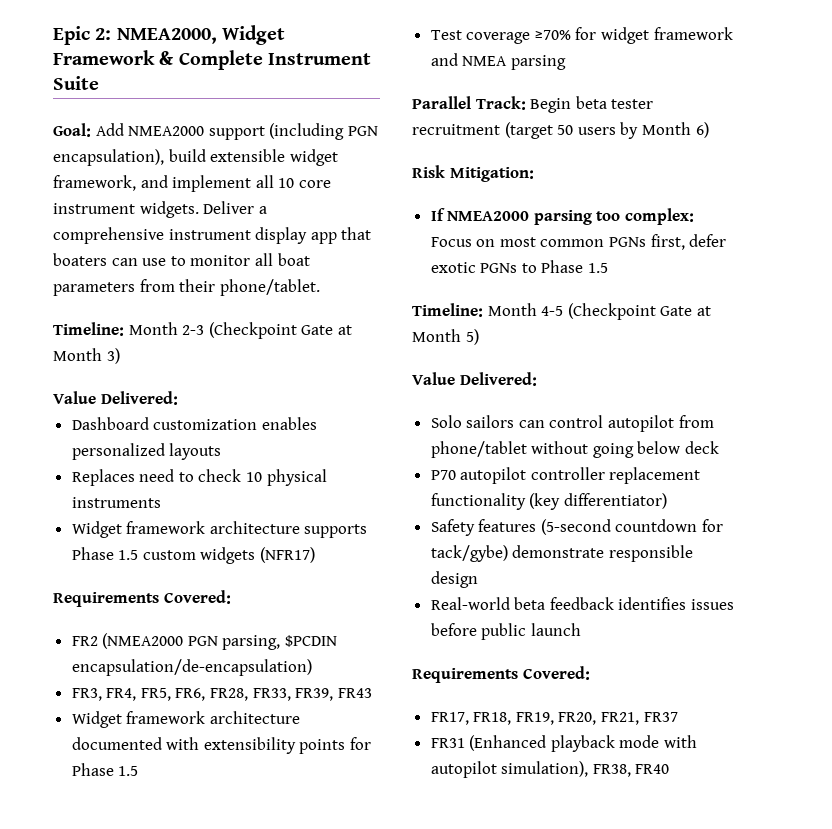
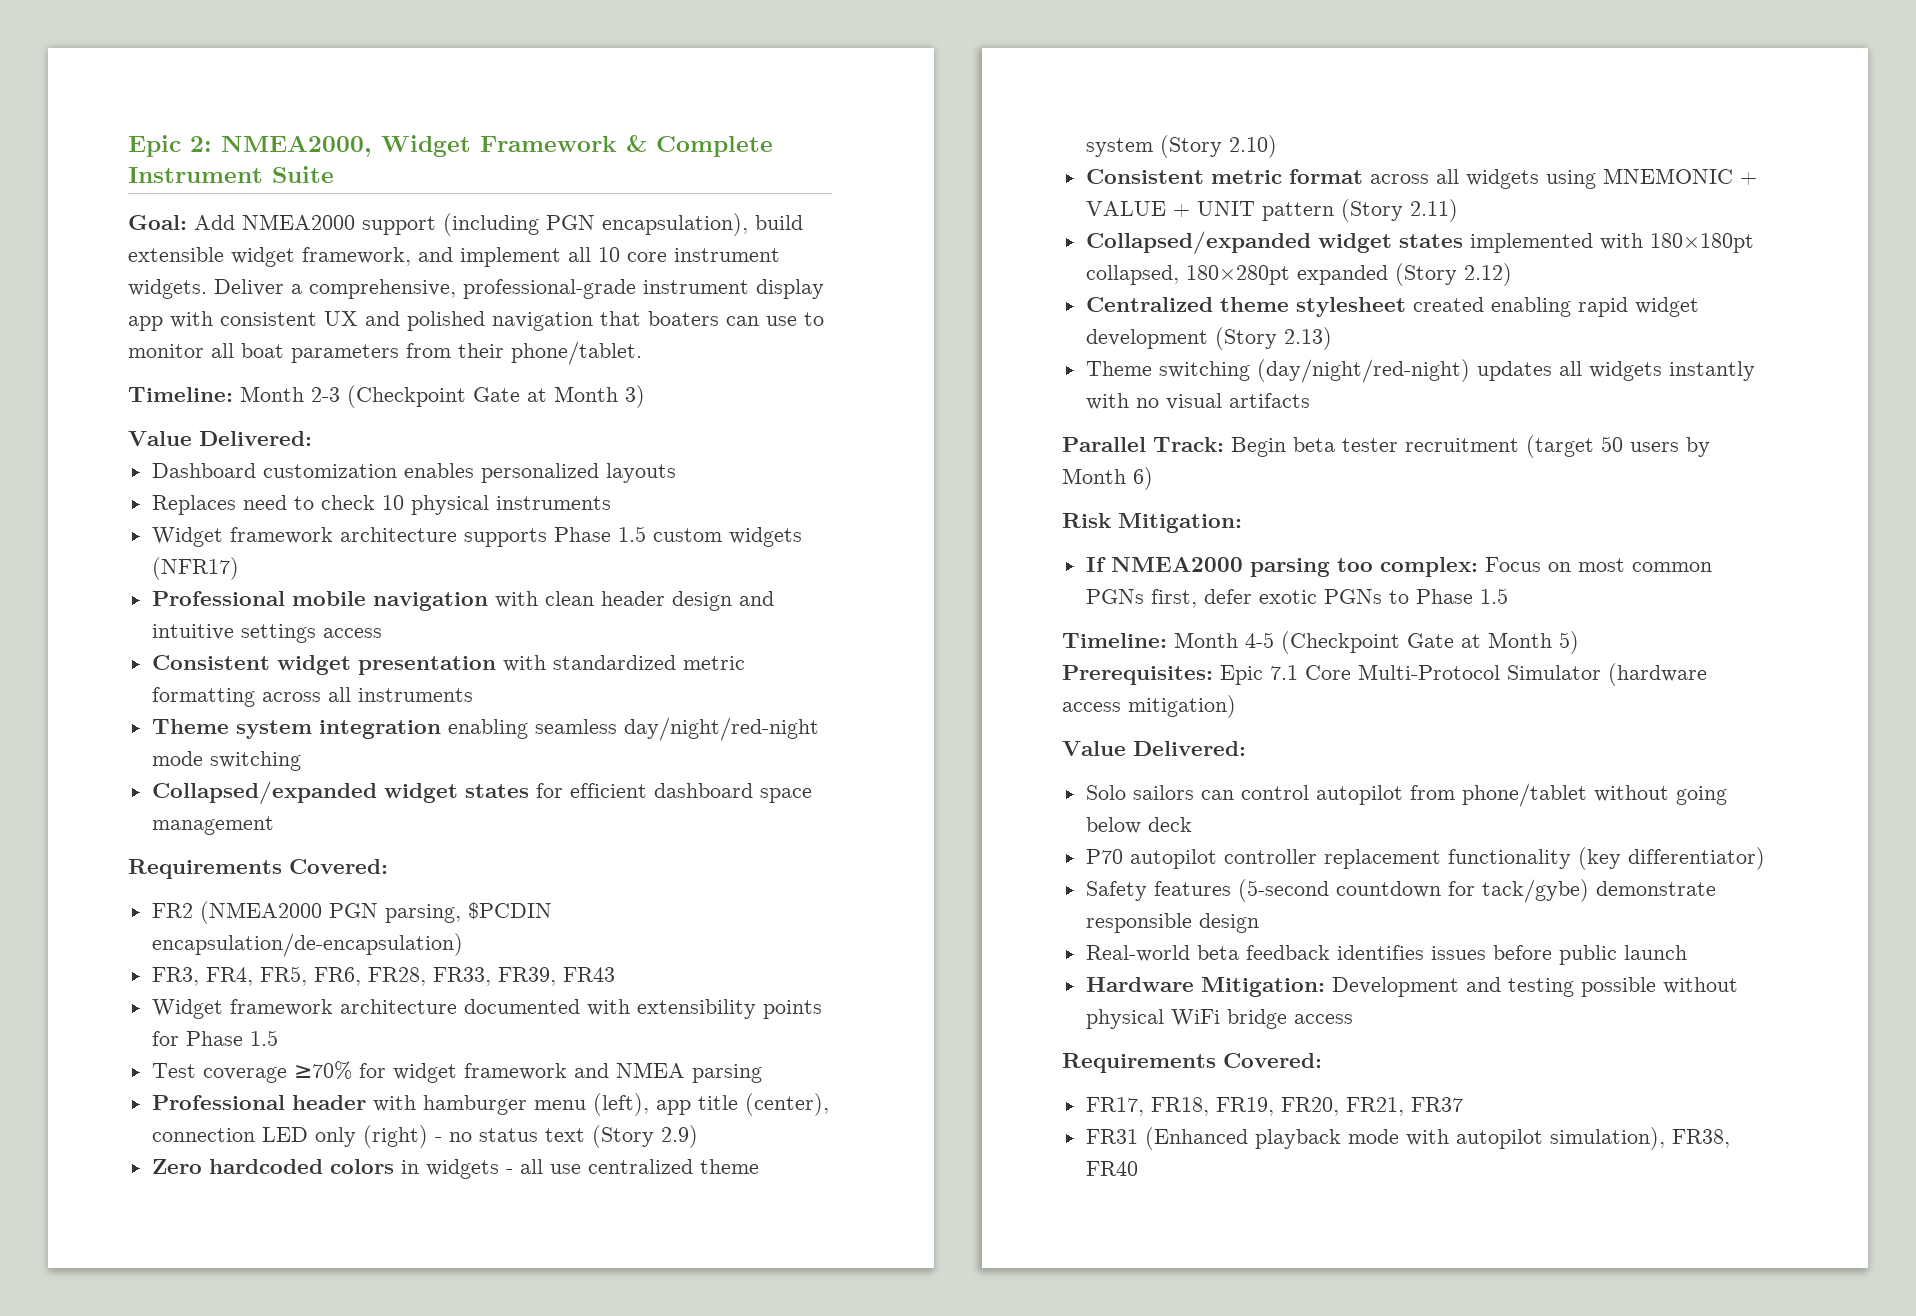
[53,227,164,244] comprehensive -> [309,279,636,299] comprehensive, professional-grade
(337, 238) none -> [170,311,593,331] with consistent UX and polished navigation
(316, 555) none -> [151,591,774,611] [151,624,382,643] [151,655,745,675] [151,687,473,707] [151,717,819,741] [151,751,301,771] [151,781,812,804] [151,816,274,835] // Professional mobile navigation with clean header design and intuitive settings access // Consistent widget presentation with standardized metric formatting across all instruments // Theme system integration enabling seamless day/night/red-night mode switching // Collapsed/expanded widget states for efficient dashboard space management
(566, 62) none -> [151,1093,829,1116] [151,1125,698,1148] [151,1159,759,1179] [1085,135,1277,158] [1085,168,1757,189] [1085,199,1458,222] [1085,231,1754,254] [1085,263,1512,286] [1085,297,1699,317] [1085,327,1332,350] [1085,359,1755,383] [1085,393,1310,410] // Professional header with hamburger menu (left), app title (center), connection LED only (right) - no status text (Story 2.9) // Zero hardcoded colors in widgets - all use centralized theme system (Story 2.10) // Consistent metric format across all widgets using MNEMONIC + VALUE + UNIT pattern (Story 2.11) // Collapsed/expanded widget states implemented with 180×180pt collapsed, 180×280pt expanded (Story 2.12) // Centralized theme stylesheet created enabling rapid widget development (Story 2.13) // Theme switching (day/night/red-night) updates all widgets instantly with no visual artifacts
(479, 337) none -> [1062,663,1707,686] [1062,695,1236,718] // Prerequisites: Epic 7.1 Core Multi-Protocol Simulator (hardware access mitigation)
(581, 629) none -> [1085,977,1738,997] [1085,1009,1353,1029] // Hardware Mitigation: Development and testing possible without physical WiFi bridge access

